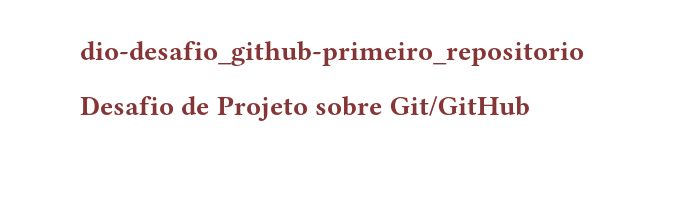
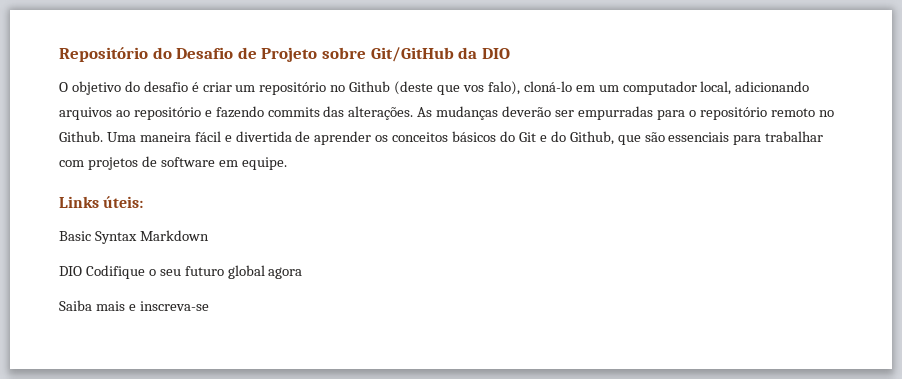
[80,41,584,66] dio-desafio_github-primeiro_repositorio // -> [59,47,172,62] Repositório do
(530, 106) none -> [458,47,510,59] [59,81,810,95] [59,106,834,120] [59,131,824,145] [59,156,287,170] [59,196,144,208] [59,230,209,244] [59,265,303,279] [59,300,209,311] da DIO // O objetivo do desafio é criar um repositório no Github (deste que vos falo), cloná-lo em um computador local, adicionando arquivos ao repositório e fazendo commits das alterações. As mudanças deverão ser empurradas para o repositório remoto no Github. Uma maneira fácil e divertida de aprender os conceitos básicos do Git e do Github, que são essenciais para trabalhar com projetos de software em equipe. // Links úteis: // Basic Syntax Markdown // DIO Codifique o seu futuro global agora // Saiba mais e inscreva-se

